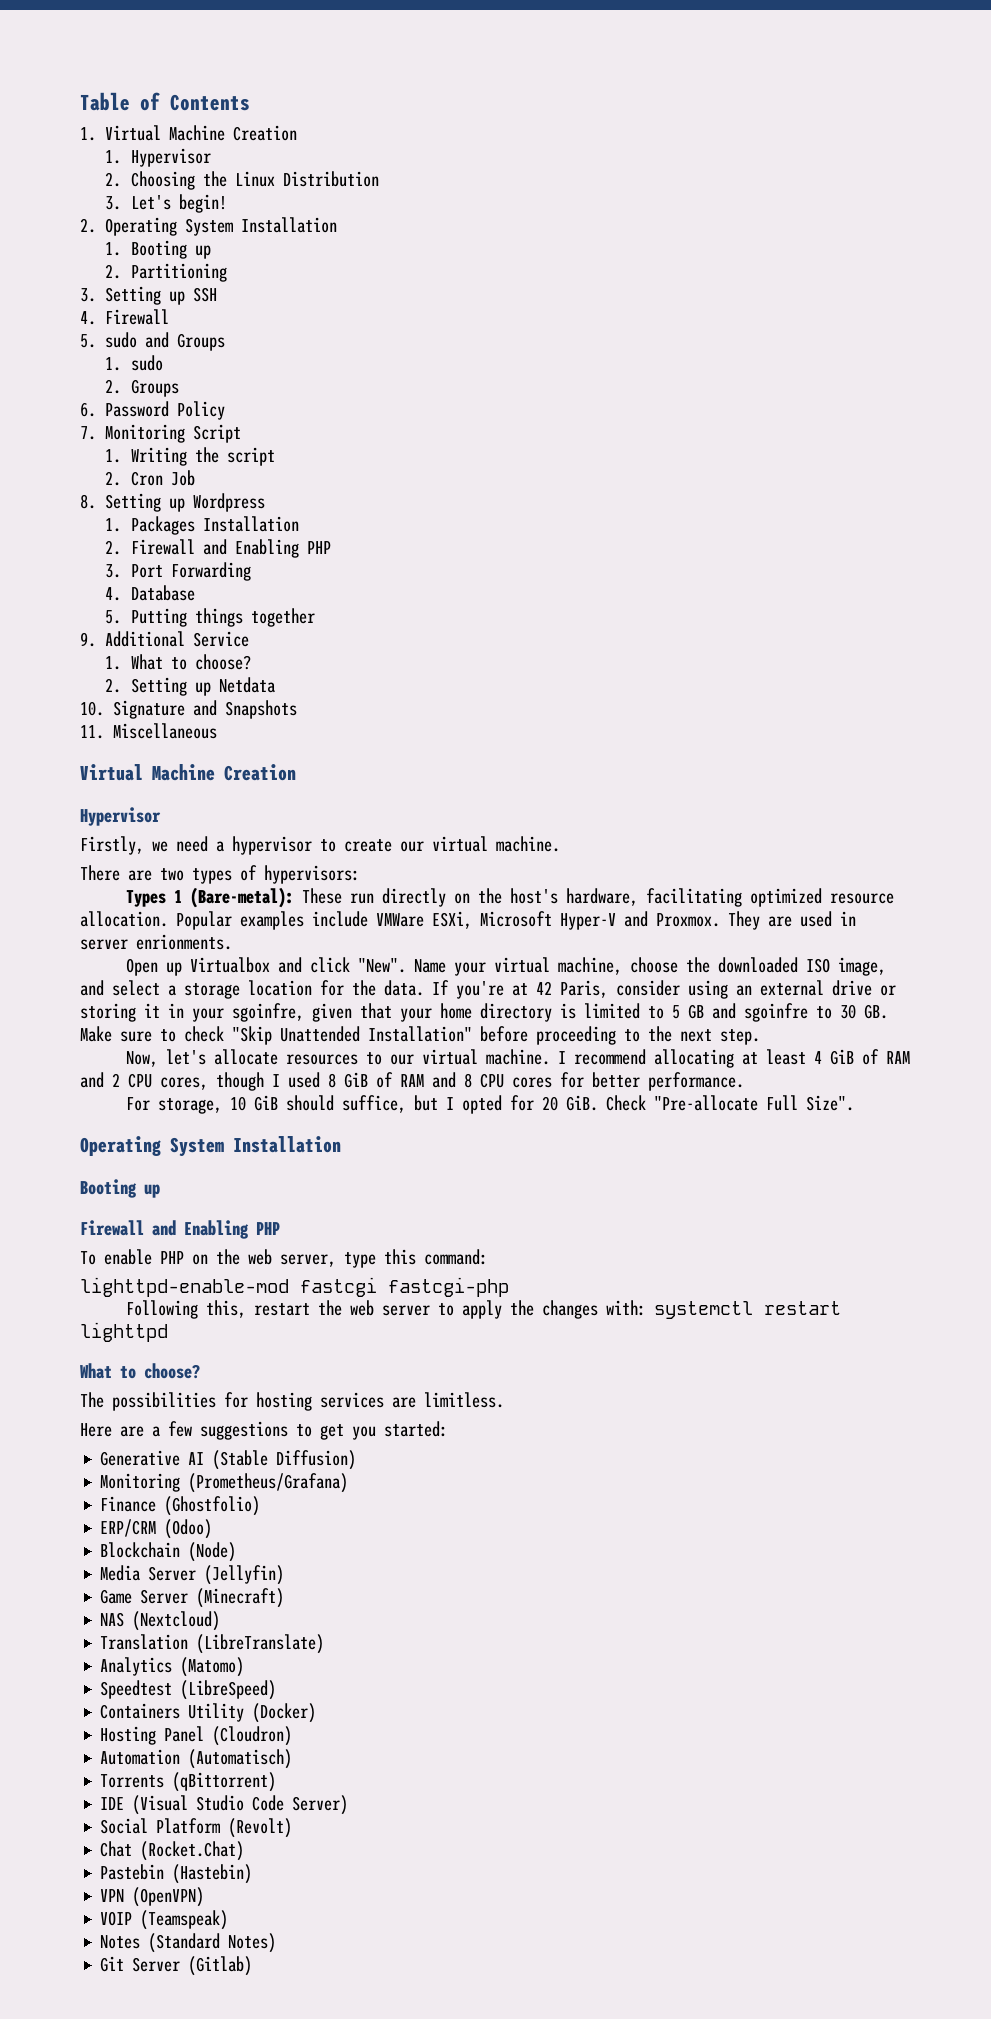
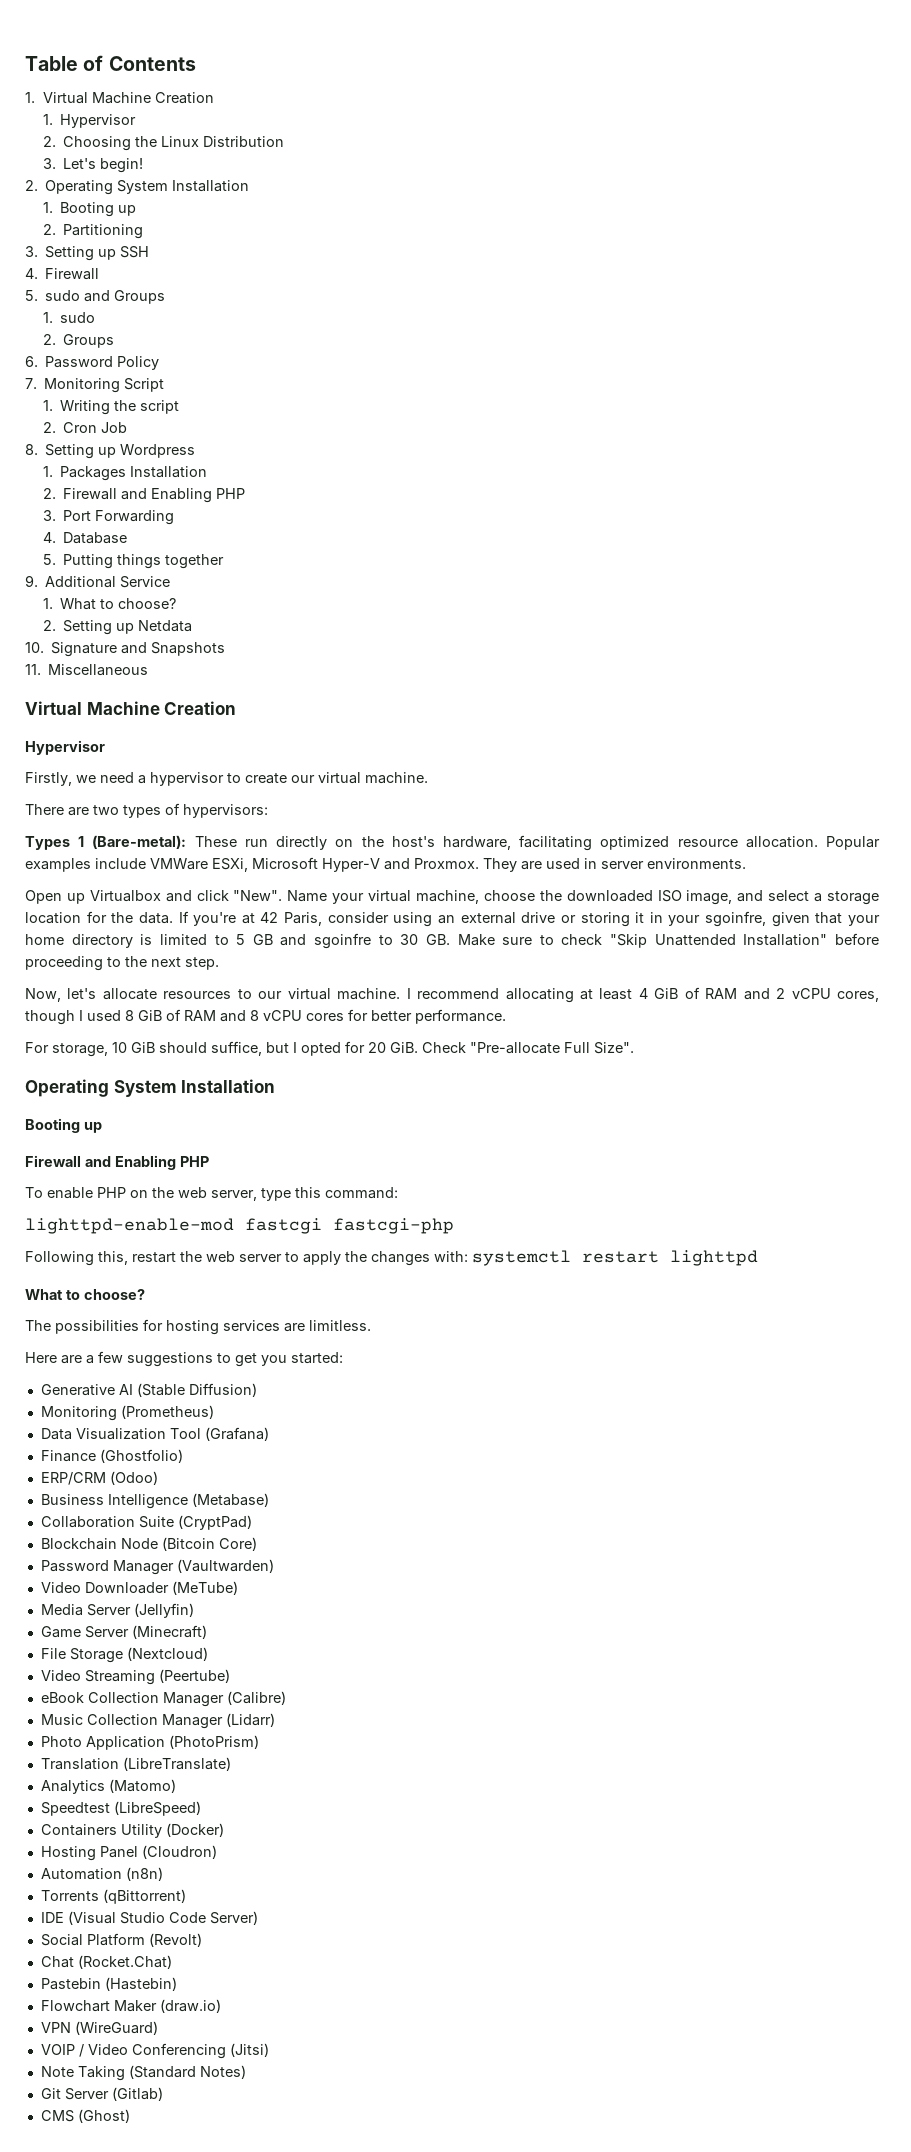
[136,934,232,950] enrionments. -> [647,858,746,869] environments.
[128,1073,152,1088] CPU -> [791,988,831,999] vCPU
[480,1073,504,1088] CPU -> [263,1010,302,1021] vCPU
[188,1473,349,1493] (Prometheus/Grafana) -> [120,1405,214,1419] [40,1427,269,1441] (Prometheus) // Data Visualization Tool (Grafana)
[100,1542,237,1562] Blockchain (Node) -> [40,1493,269,1509] [40,1515,252,1530] [40,1537,257,1551] [40,1559,274,1575] [40,1581,238,1595] Business Intelligence (Metabase) // Collaboration Suite (CryptPad) // Blockchain Node (Bitcoin Core) // Password Manager (Vaultwarden) // Video Downloader (MeTube)
[100,1612,125,1627] NAS -> [40,1648,123,1663] File Storage
(221, 1621) none -> [40,1669,230,1685] [40,1691,286,1707] [40,1713,275,1729] [40,1735,259,1750] // Video Streaming (Peertube) // eBook Collection Manager (Calibre) // Music Collection Manager (Lidarr) // Photo Application (PhotoPrism)
[188,1749,293,1769] (Automatisch) -> [125,1867,163,1881] (n8n)
(253, 1874) none -> [40,1999,221,2013] // Flowchart Maker (draw.io)
[132,1887,205,1907] (OpenVPN) -> [74,2021,158,2035] (WireGuard)
[140,1910,229,1930] [100,1935,141,1949] (Teamspeak) // Notes -> [78,2043,269,2059] [40,2066,125,2081] / Video Conferencing (Jitsi) // Note Taking
(253, 1966) none -> [40,2109,130,2123] // CMS (Ghost)

